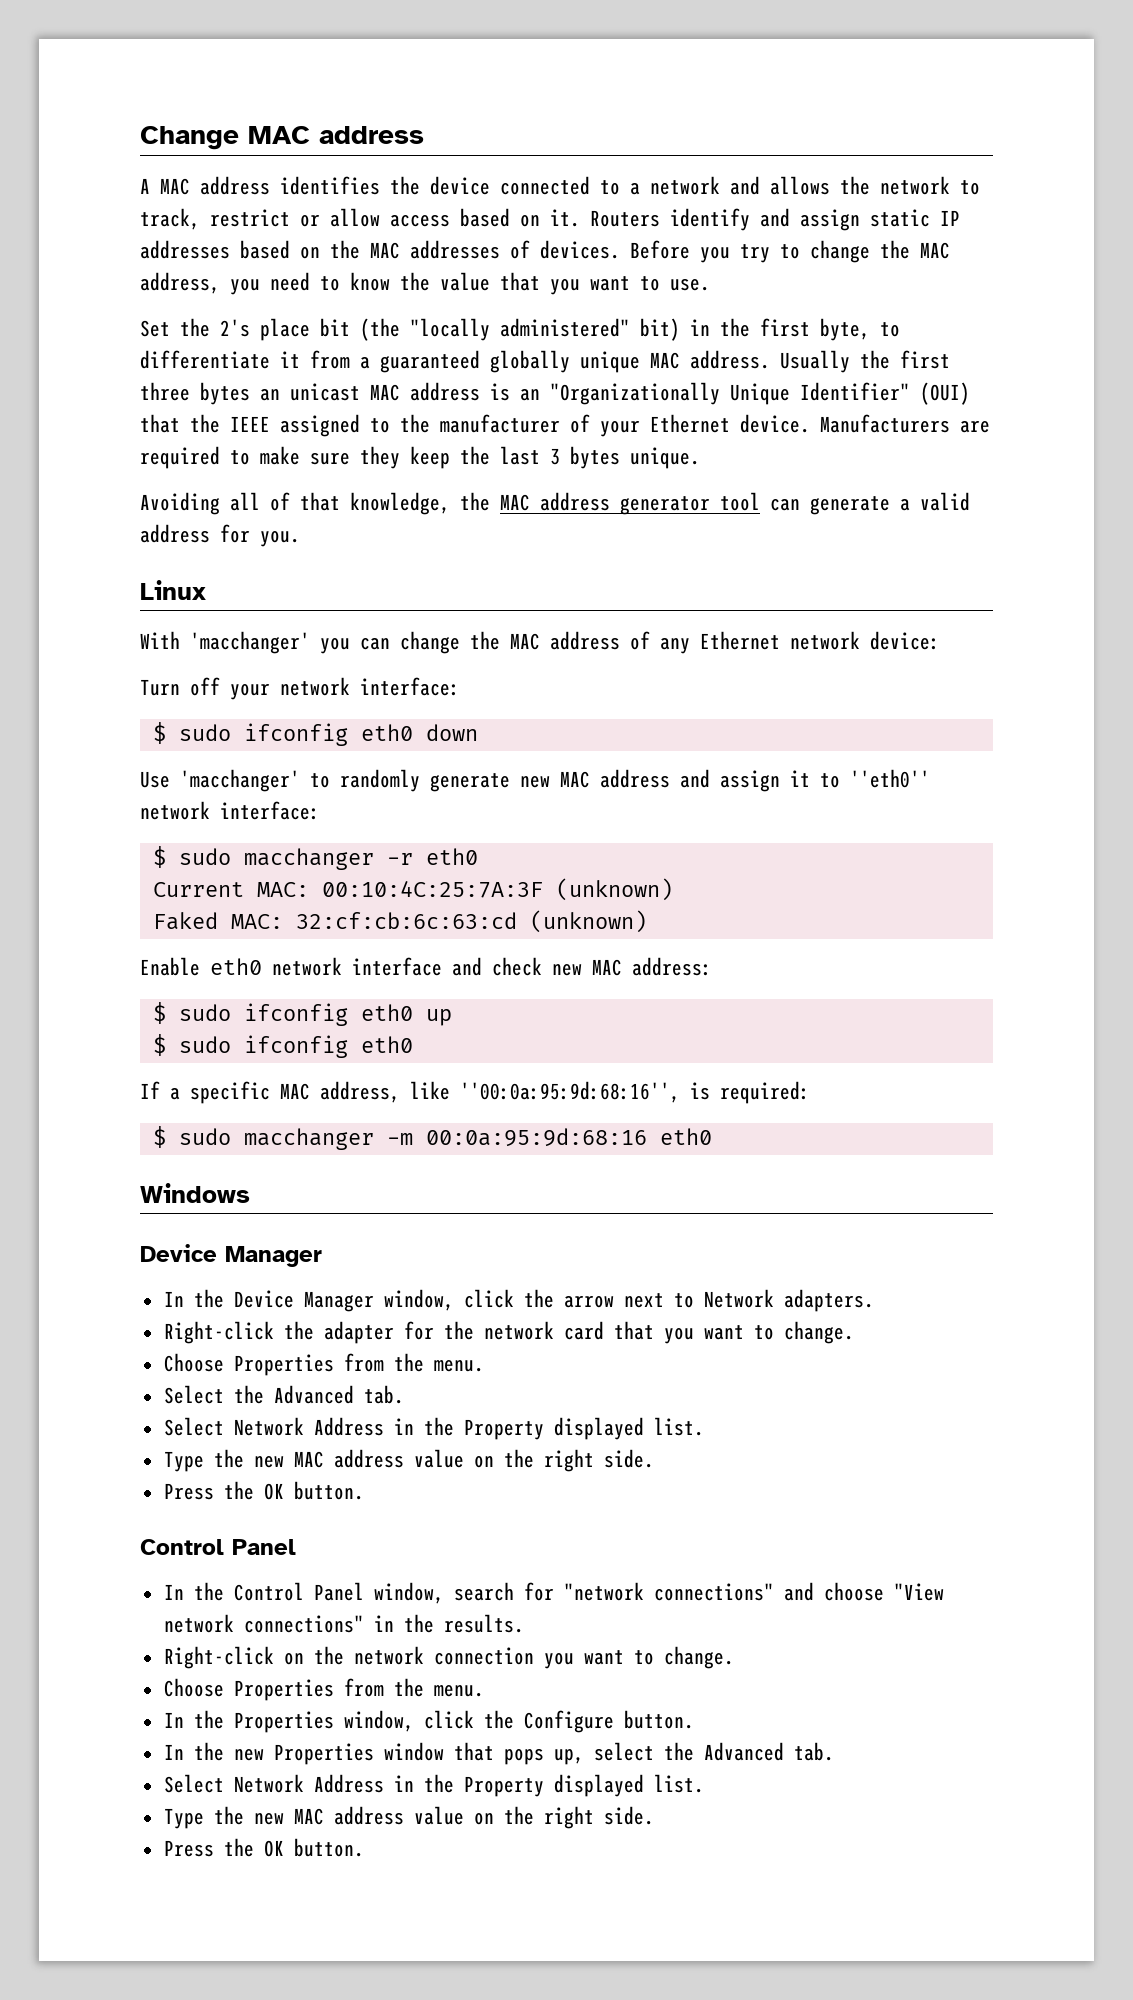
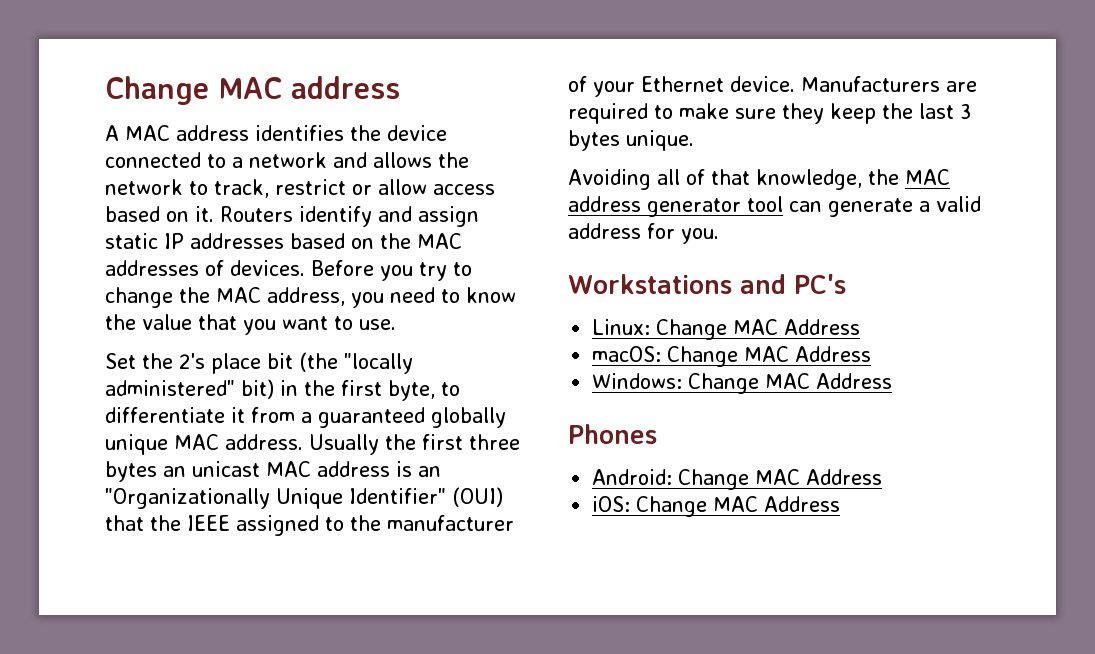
[140,580,206,600] [140,631,940,654] [140,677,460,700] [152,722,478,746] [140,769,930,792] [140,801,320,820] [152,846,478,870] [152,878,673,901] [152,910,647,933] [140,957,712,976] [152,1002,452,1026] [152,1034,413,1058] [140,1081,810,1104] [152,1126,712,1150] [140,1183,250,1203] [140,1244,322,1267] [163,1289,874,1312] [163,1321,854,1344] [163,1353,484,1376] [163,1385,404,1404] [163,1417,704,1440] [163,1449,654,1472] [163,1481,364,1500] [140,1539,296,1555] [163,1582,944,1604] [163,1614,524,1633] [163,1646,734,1669] [163,1678,484,1701] [163,1710,694,1733] [163,1742,834,1765] [163,1774,704,1797] [163,1806,654,1829] [163,1838,364,1857] Linux // With 'macchanger' you can change the MAC address of any Ethernet network device: // Turn off your network interface: // $ sudo ifconfig eth0 down // Use 'macchanger' to randomly generate new MAC address and assign it to ''eth0'' network interface: // $ sudo macchanger -r eth0 // Current MAC: 00:10:4C:25:7A:3F (unknown) // Faked MAC: 32:cf:cb:6c:63:cd (unknown) // Enable eth0 network interface and check new MAC address: // $ sudo ifconfig eth0 up // $ sudo ifconfig eth0 // If a specific MAC address, like ''00:0a:95:9d:68:16'', is required: // $ sudo macchanger -m 00:0a:95:9d:68:16 eth0 // Windows // Device Manager // In the Device Manager window, click the arrow next to Network adapters. // Right-click the adapter for the network card that you want to change. // Choose Properties from the menu. // Select the Advanced tab. // Select Network Address in the Property displayed list. // Type the new MAC address value on the right side. // Press the OK button. // Control Panel // In the Control Panel window, search for "network connections" and choose "View network connections" in the results. // Right-click on the network connection you want to change. // Choose Properties from the menu. // In the Properties window, click the Configure button. // In the new Properties window that pops up, select the Advanced tab. // Select Network Address in the Property displayed list. // Type the new MAC address value on the right side. // Press the OK button. -> [568,274,846,294] [592,319,861,340] [592,346,872,367] [592,373,893,394] [568,424,657,444] [592,469,883,490] [592,496,841,517] Workstations and PC's // Linux: Change MAC Address // macOS: Change MAC Address // Windows: Change MAC Address // Phones // Android: Change MAC Address // iOS: Change MAC Address

